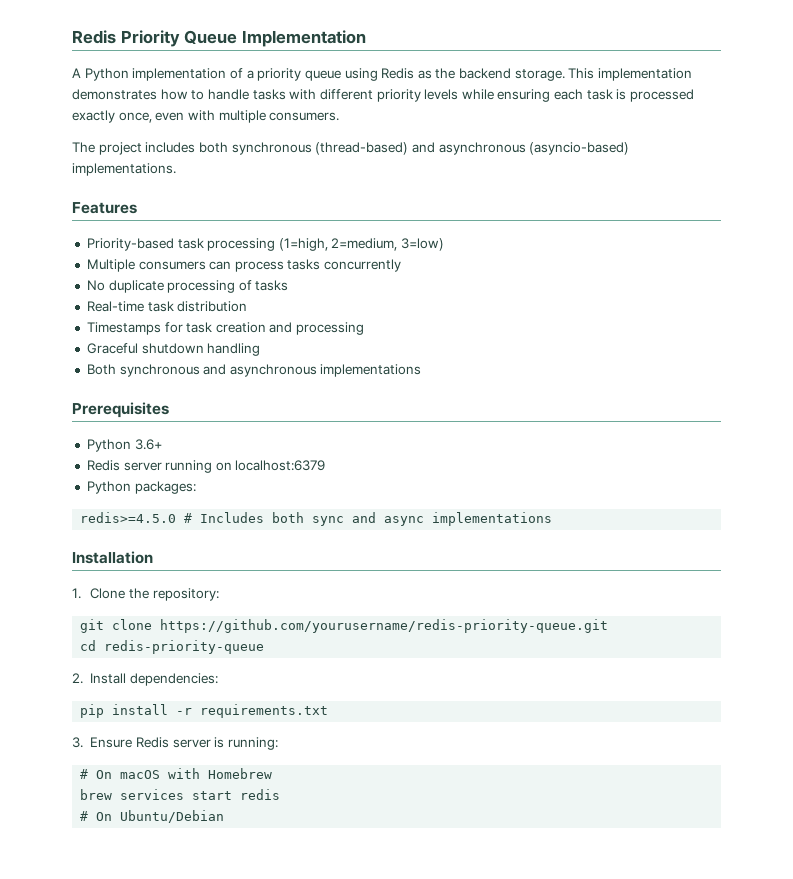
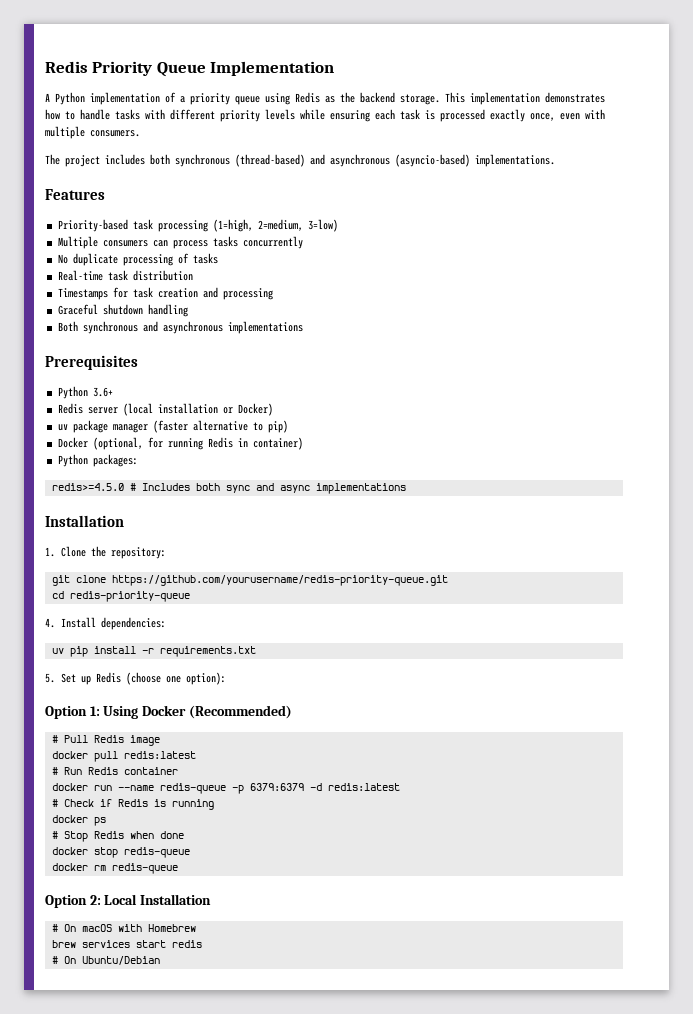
[165,460,326,473] running on localhost:6379 -> [122,403,273,416] [57,420,288,433] [57,437,303,450] (local installation or Docker) // uv package manager (faster alternative to pip) // Docker (optional, for running Redis in container)
[72,673,83,684] 2. -> [45,618,55,628] 4.
(218, 679) none -> [51,648,64,654] uv
[72,737,278,750] 3. Ensure Redis server is running: -> [45,672,226,685] [45,705,292,719] [51,735,160,746] [51,751,196,762] [51,767,178,775] [51,783,400,794] [51,799,214,810] [51,815,106,826] [51,831,184,842] [51,847,190,858] [51,863,178,874] [45,894,211,908] 5. Set up Redis (choose one option): // Option 1: Using Docker (Recommended) // # Pull Redis image // docker pull redis:latest // # Run Redis container // docker run --name redis-queue -p 6379:6379 -d redis:latest // # Check if Redis is running // docker ps // # Stop Redis when done // docker stop redis-queue // docker rm redis-queue // Option 2: Local Installation

